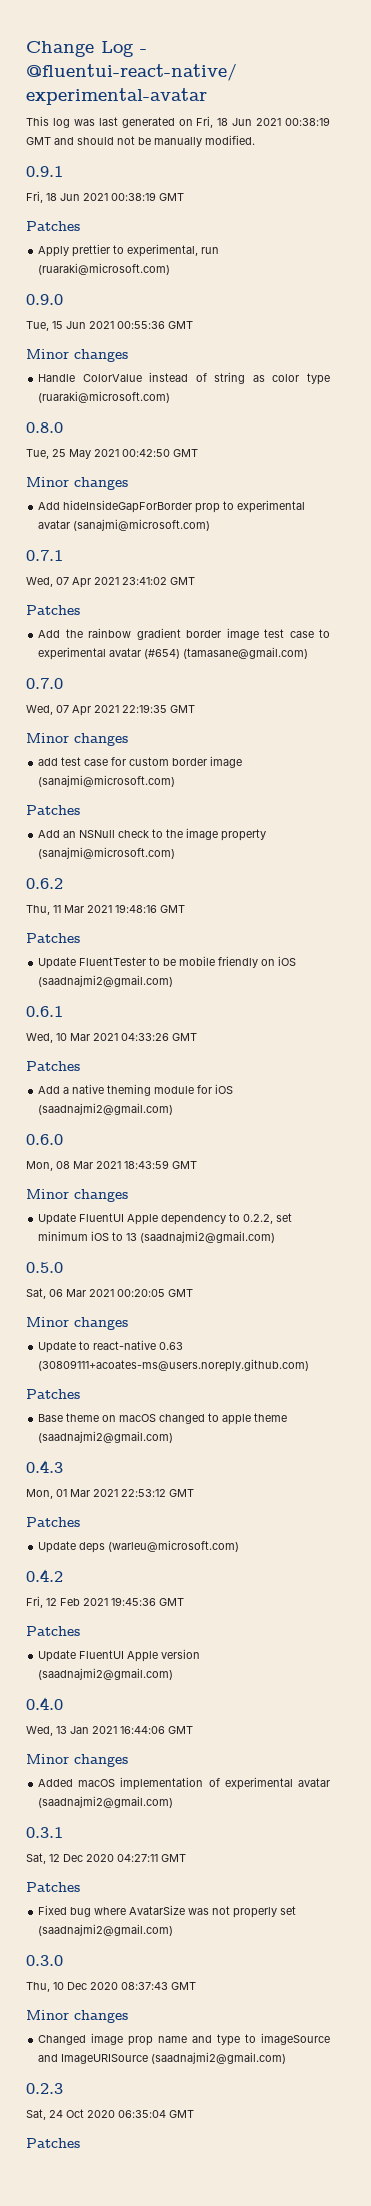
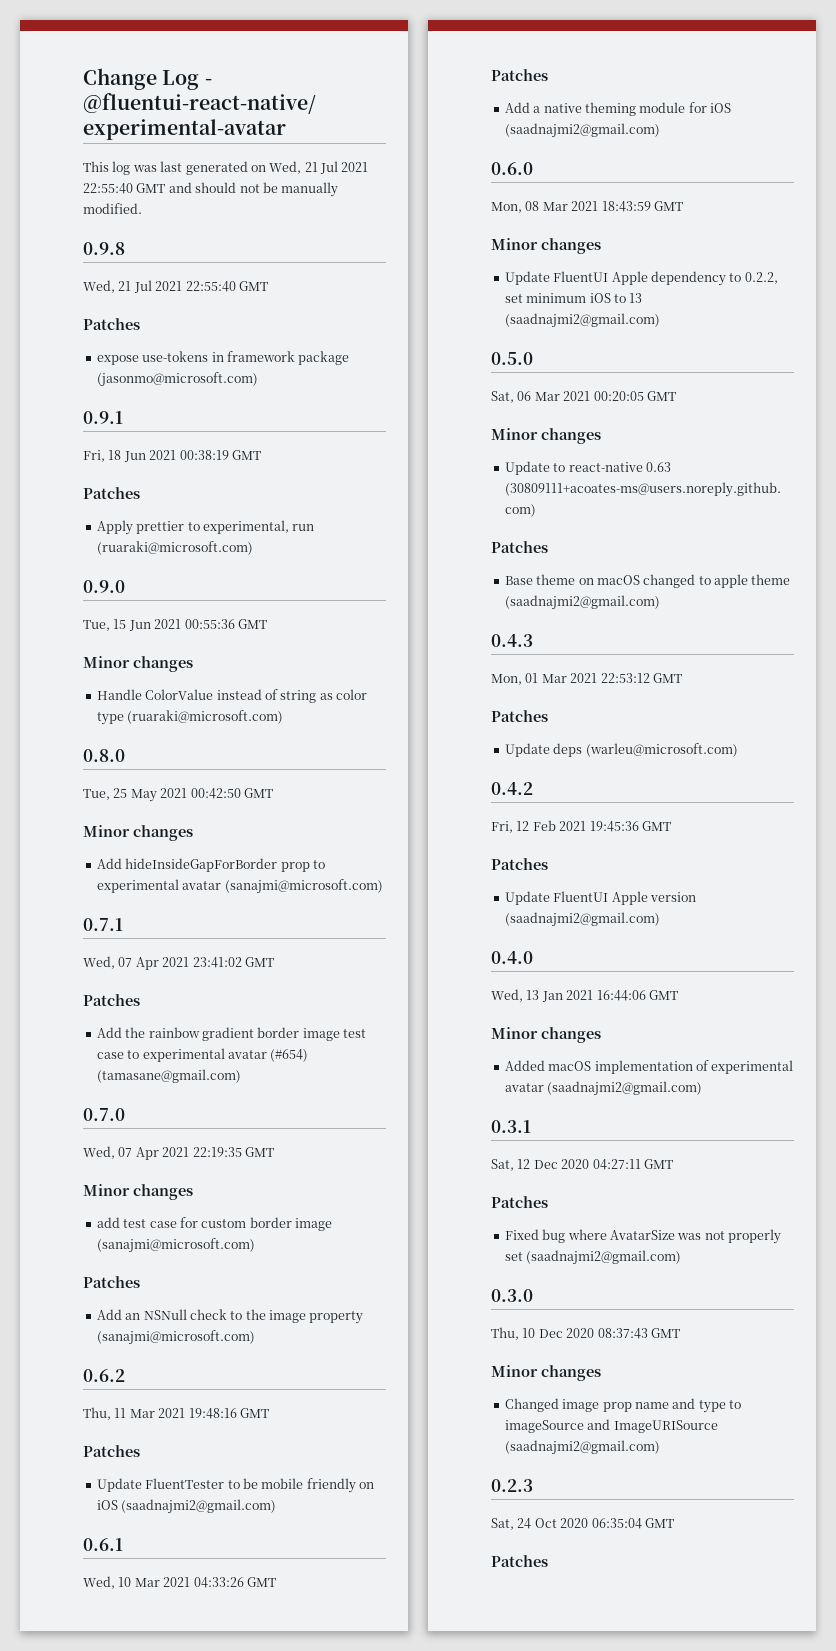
[196,116,331,128] Fri, 18 Jun 2021 00:38:19 -> [269,161,369,174] [83,183,133,194] Wed, 21 Jul 2021 22:55:40
(255, 140) none -> [83,242,125,255] [83,280,268,293] [83,318,140,330] [96,351,350,365] [96,372,258,387] // 0.9.8 // Wed, 21 Jul 2021 22:55:40 GMT // Patches // expose use-tokens in framework package (jasonmo@microsoft.com)

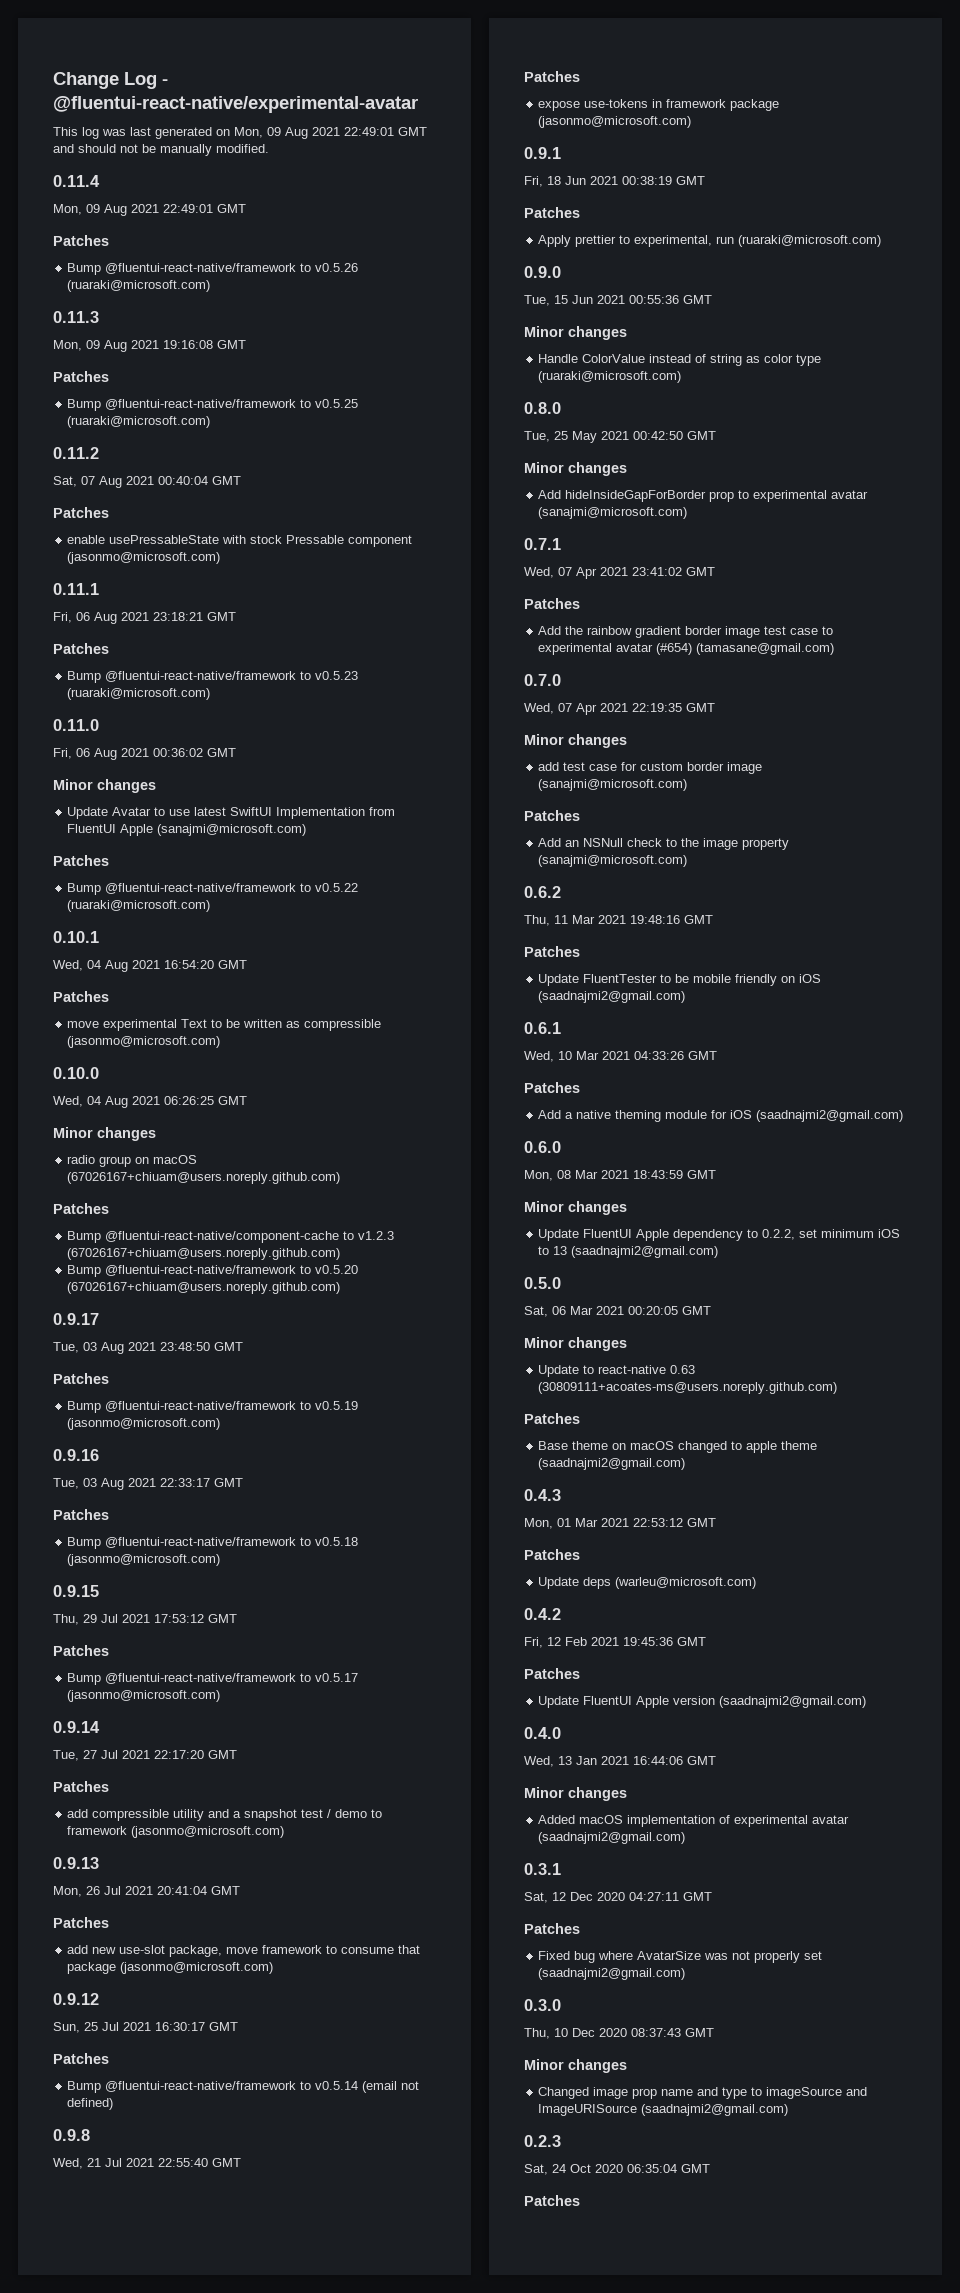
[269,161,369,174] [83,183,133,194] Wed, 21 Jul 2021 22:55:40 -> [234,127,394,139] Mon, 09 Aug 2021 22:49:01
(142, 208) none -> [53,175,100,187] [53,204,246,216] [53,235,109,246] [67,263,359,275] [67,280,211,292] [53,311,99,323] [53,340,246,352] [53,371,109,382] [67,399,359,411] [67,416,211,428] [53,447,99,459] [53,476,241,488] [53,507,109,518] [67,535,413,547] [67,552,221,564] [53,583,99,595] [53,612,236,624] [53,643,109,654] [67,671,359,683] [67,688,211,700] [53,719,99,731] [53,748,236,760] [53,779,156,793] [67,807,396,819] [67,824,307,836] [53,855,109,866] [67,883,359,895] [67,900,211,912] [53,931,99,943] [53,960,247,972] [53,991,109,1002] [67,1019,382,1031] [67,1036,221,1048] [53,1067,99,1079] [53,1096,247,1108] [53,1127,156,1141] [67,1155,198,1167] [67,1172,341,1184] [53,1203,109,1214] [67,1231,395,1243] [67,1248,341,1260] [67,1265,359,1277] [67,1282,341,1294] [53,1313,99,1325] [53,1342,243,1354] [53,1373,109,1384] [67,1401,359,1413] [67,1418,221,1430] [53,1449,99,1461] [53,1478,243,1490] [53,1509,109,1520] [67,1537,359,1549] [67,1554,221,1566] [53,1585,99,1597] [53,1614,237,1625] [53,1645,109,1656] [67,1673,359,1685] [67,1690,221,1702] [53,1721,100,1733] [53,1750,237,1761] [53,1781,109,1792] [67,1809,383,1821] [67,1826,285,1838] [53,1857,99,1869] [53,1886,240,1897] [53,1917,109,1928] [67,1945,421,1957] [67,1962,274,1974] [53,1993,99,2005] [53,2022,238,2033] [53,2053,109,2064] [67,2081,420,2093] [67,2098,114,2110] // 0.11.4 // Mon, 09 Aug 2021 22:49:01 GMT // Patches // Bump @fluentui-react-native/framework to v0.5.26 (ruaraki@microsoft.com) // 0.11.3 // Mon, 09 Aug 2021 19:16:08 GMT // Patches // Bump @fluentui-react-native/framework to v0.5.25 (ruaraki@microsoft.com) // 0.11.2 // Sat, 07 Aug 2021 00:40:04 GMT // Patches // enable usePressableState with stock Pressable component (jasonmo@microsoft.com) // 0.11.1 // Fri, 06 Aug 2021 23:18:21 GMT // Patches // Bump @fluentui-react-native/framework to v0.5.23 (ruaraki@microsoft.com) // 0.11.0 // Fri, 06 Aug 2021 00:36:02 GMT // Minor changes // Update Avatar to use latest SwiftUI Implementation from FluentUI Apple (sanajmi@microsoft.com) // Patches // Bump @fluentui-react-native/framework to v0.5.22 (ruaraki@microsoft.com) // 0.10.1 // Wed, 04 Aug 2021 16:54:20 GMT // Patches // move experimental Text to be written as compressible (jasonmo@microsoft.com) // 0.10.0 // Wed, 04 Aug 2021 06:26:25 GMT // Minor changes // radio group on macOS (67026167+chiuam@users.noreply.github.com) // Patches // Bump @fluentui-react-native/component-cache to v1.2.3 (67026167+chiuam@users.noreply.github.com) // Bump @fluentui-react-native/framework to v0.5.20 (67026167+chiuam@users.noreply.github.com) // 0.9.17 // Tue, 03 Aug 2021 23:48:50 GMT // Patches // Bump @fluentui-react-native/framework to v0.5.19 (jasonmo@microsoft.com) // 0.9.16 // Tue, 03 Aug 2021 22:33:17 GMT // Patches // Bump @fluentui-react-native/framework to v0.5.18 (jasonmo@microsoft.com) // 0.9.15 // Thu, 29 Jul 2021 17:53:12 GMT // Patches // Bump @fluentui-react-native/framework to v0.5.17 (jasonmo@microsoft.com) // 0.9.14 // Tue, 27 Jul 2021 22:17:20 GMT // Patches // add compressible utility and a snapshot test / demo to framework (jasonmo@microsoft.com) // 0.9.13 // Mon, 26 Jul 2021 20:41:04 GMT // Patches // add new use-slot package, move framework to consume that package (jasonmo@microsoft.com) // 0.9.12 // Sun, 25 Jul 2021 16:30:17 GMT // Patches // Bump @fluentui-react-native/framework to v0.5.14 (email not defined)

